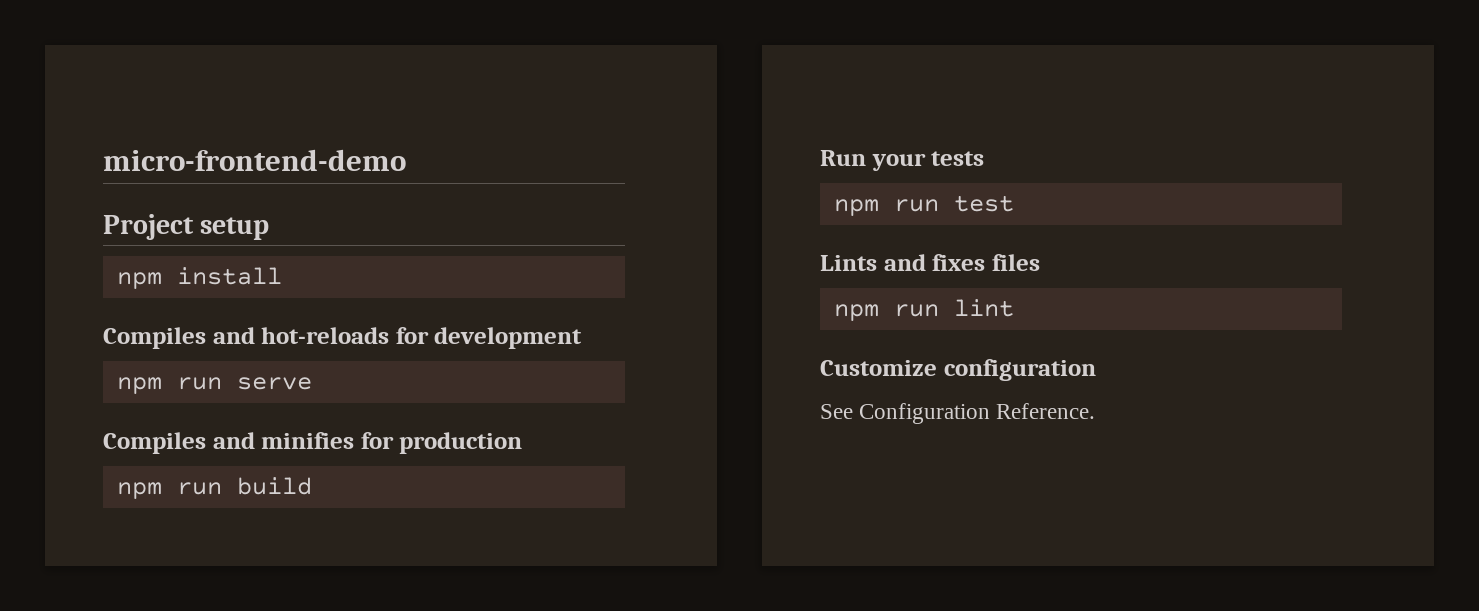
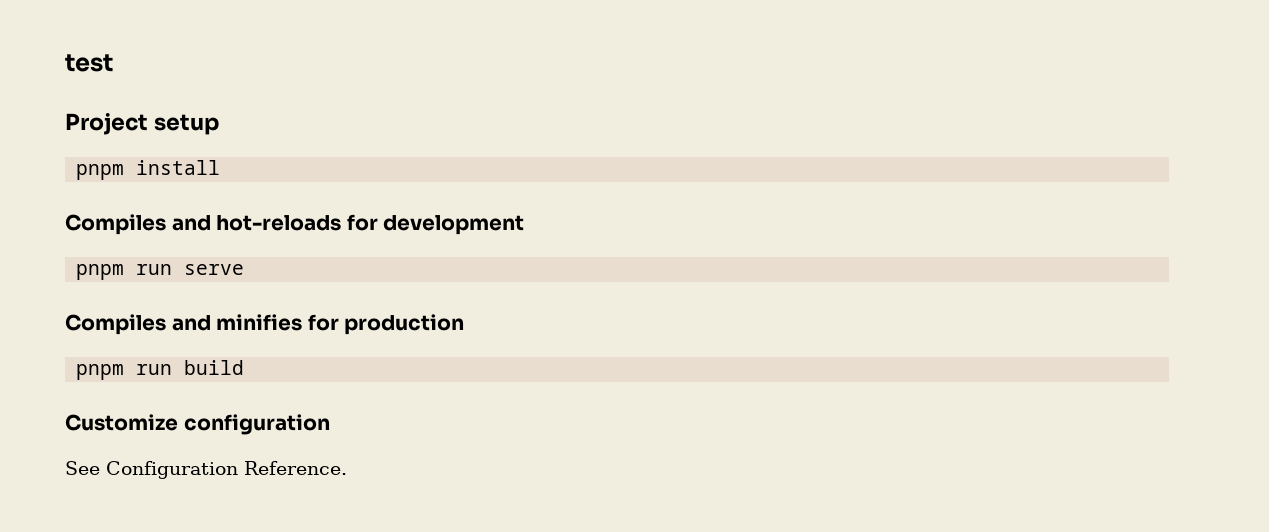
[103,149,406,171] micro-frontend-demo -> [65,54,113,72] test
[116,272,162,289] npm -> [76,164,125,180] pnpm
[116,377,162,394] npm -> [76,264,125,280] pnpm
[116,482,162,499] npm -> [76,364,125,380] pnpm
[820,150,985,171] [833,195,1014,216] [820,254,1040,271] [833,299,1014,321] // Run your tests // npm run test // Lints and fixes files // npm run lint -> (245, 367) none

